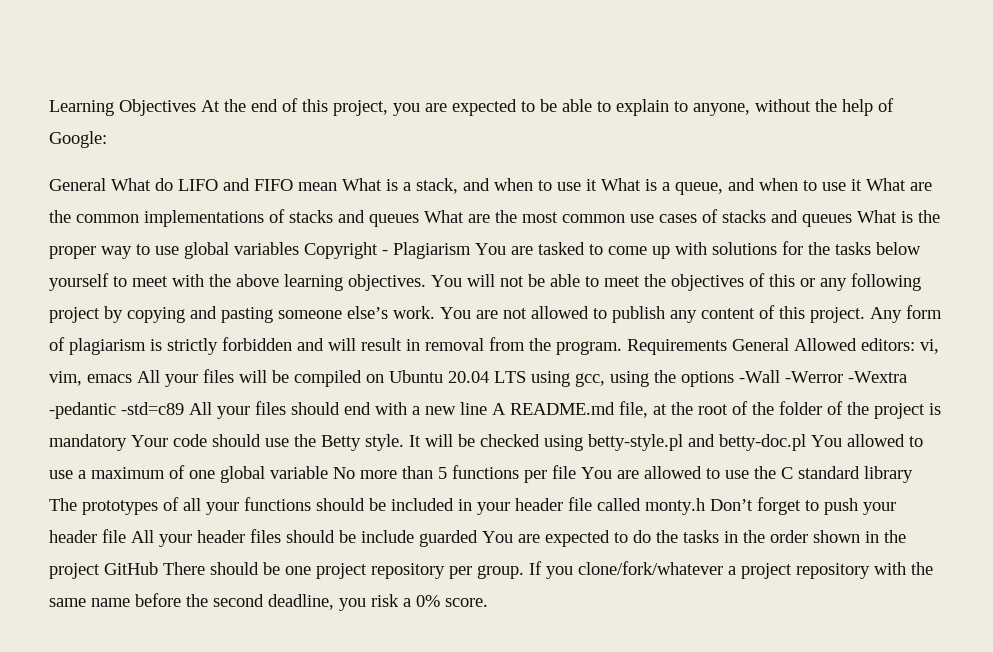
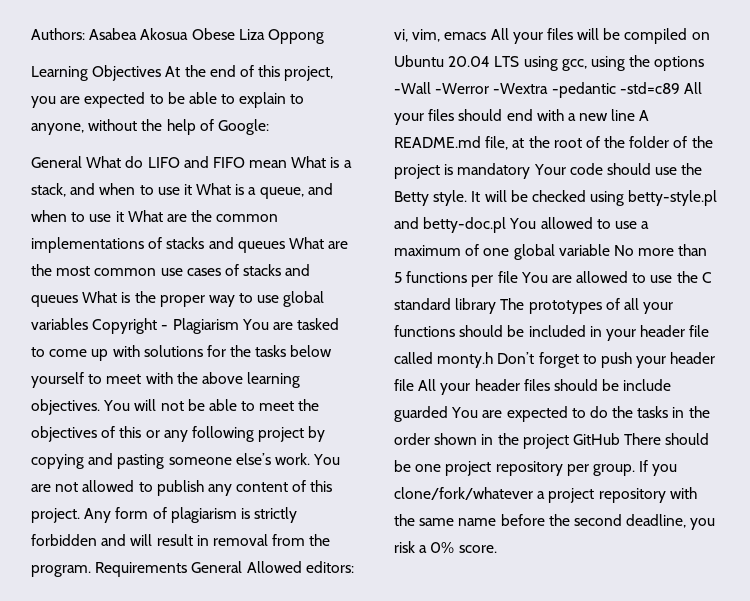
(49, 108) none -> [31,28,324,44] Authors: Asabea Akosua Obese Liza Oppong //

